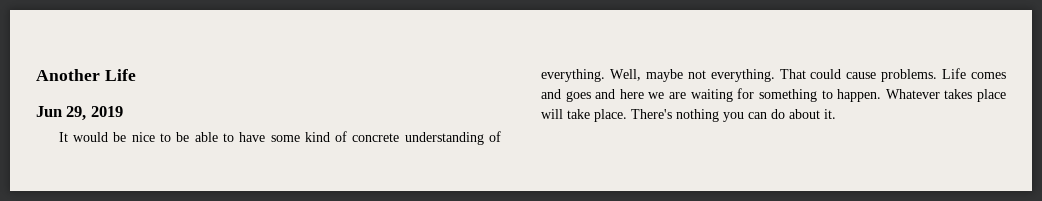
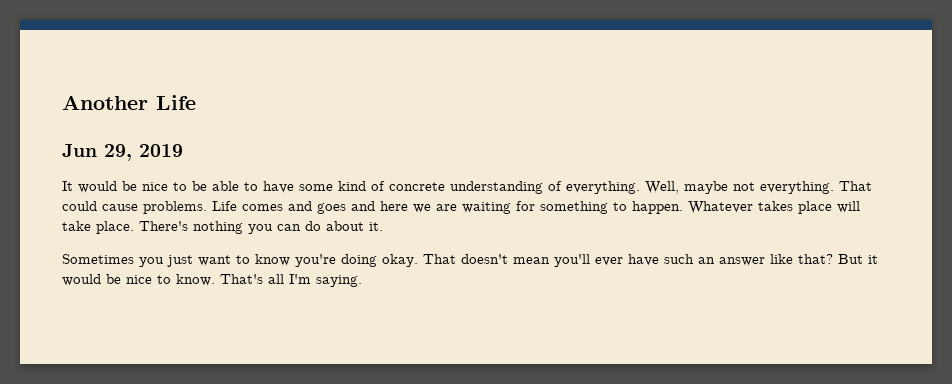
(836, 114) none -> [62,254,878,267] [62,274,362,287] // Sometimes you just want to know you're doing okay. That doesn't mean you'll ever have such an answer like that? But it would be nice to know. That's all I'm saying.

